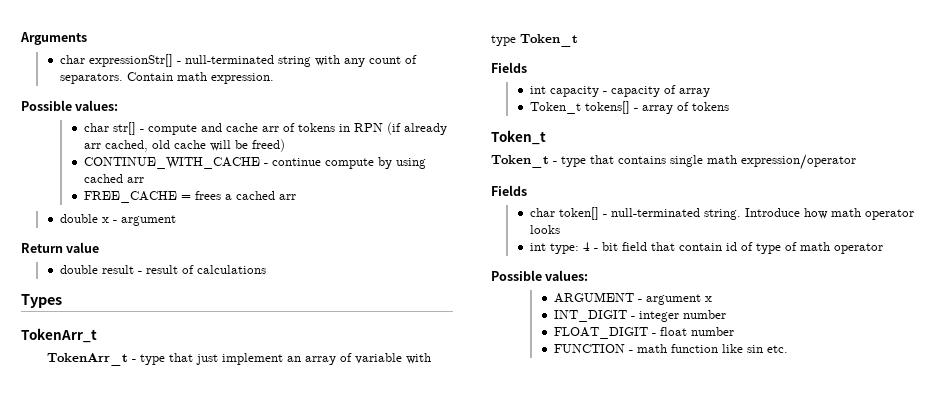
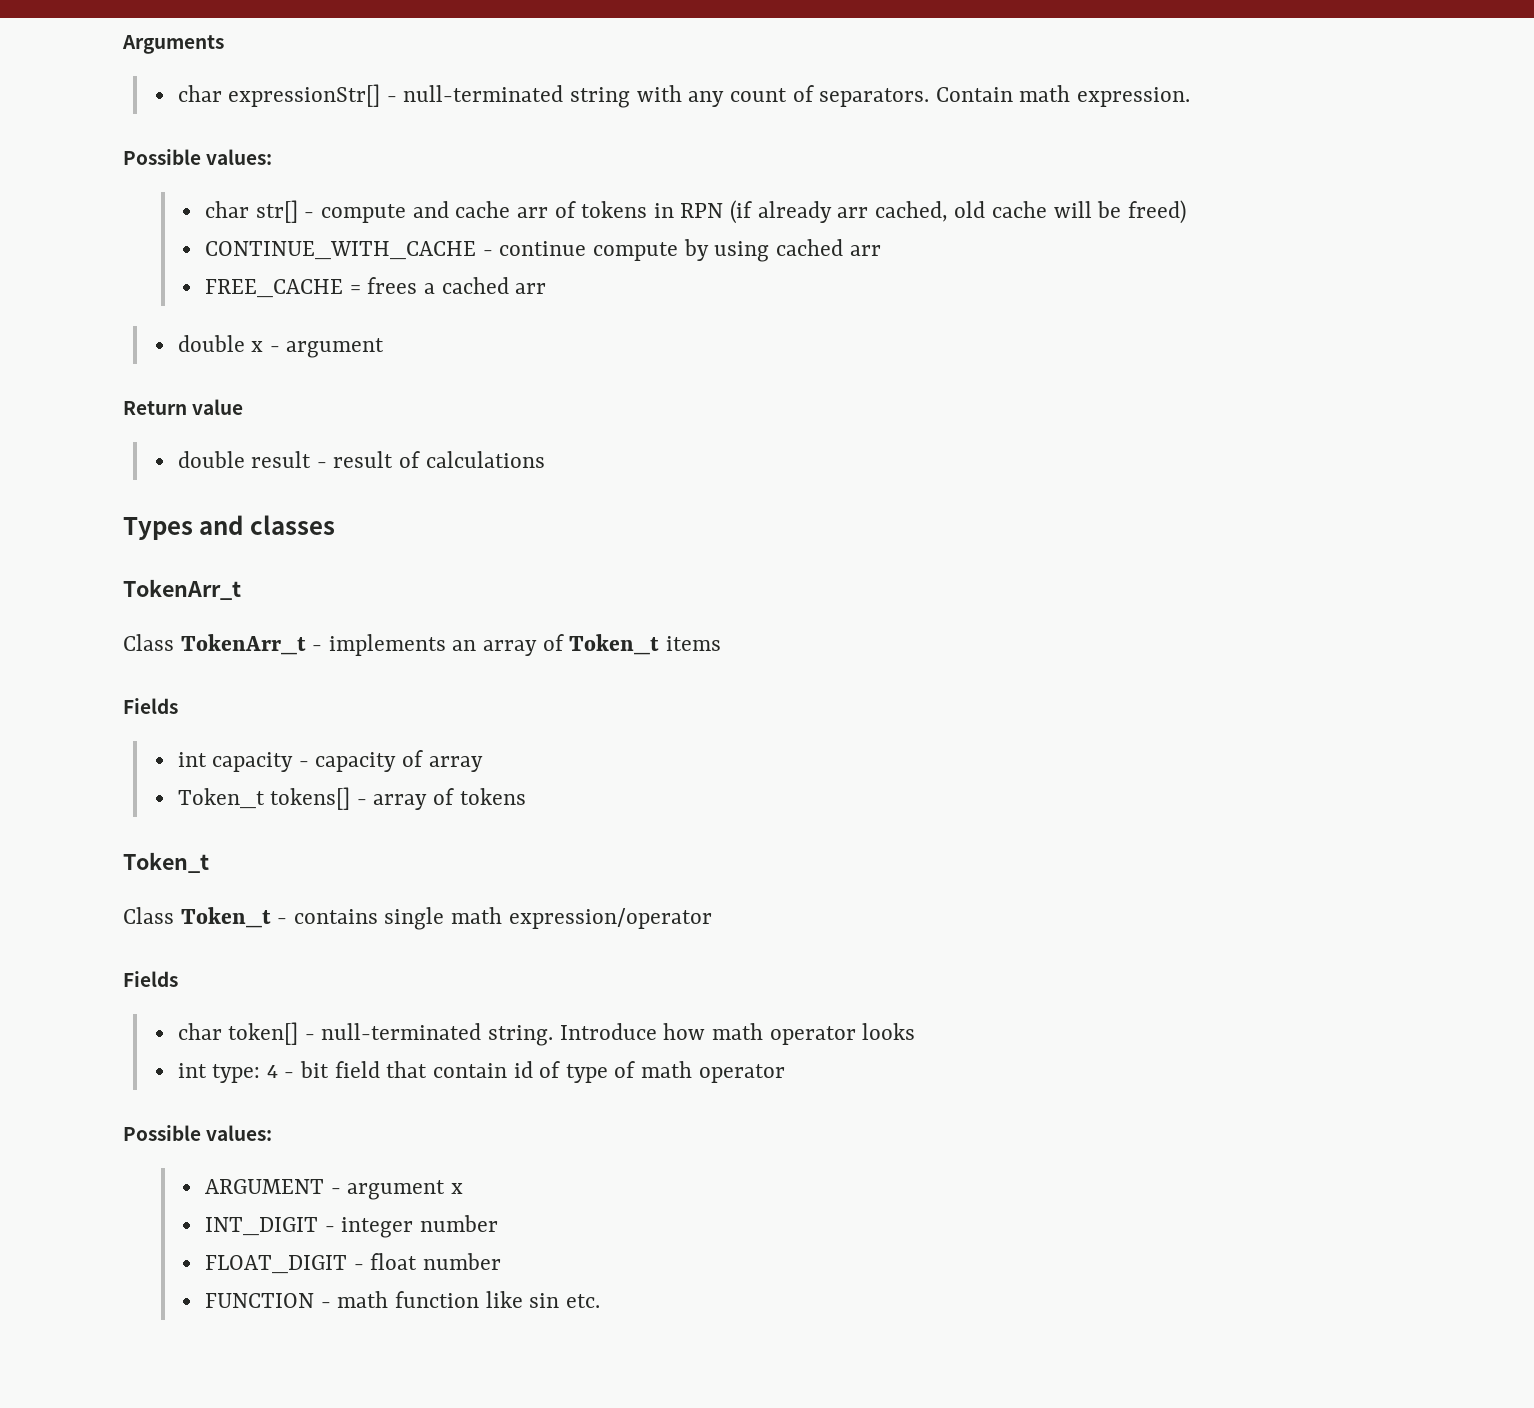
(62, 301) none -> [199,515,335,535] and classes
(97, 335) none -> [123,634,174,651] Class
[139,353,431,365] [491,34,578,47] type that just implement an array of variable with type Token_t -> [328,634,721,656] implements an array of Token_t items
(546, 137) none -> [123,907,174,924] Class
[561,155,614,167] type that -> (288, 921) none

